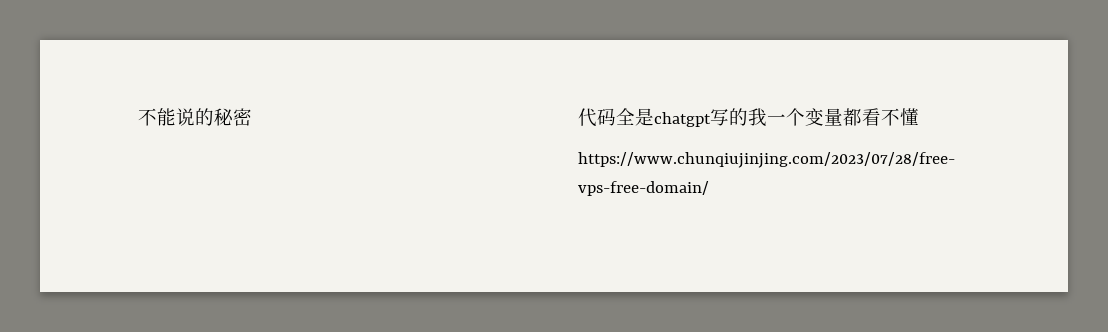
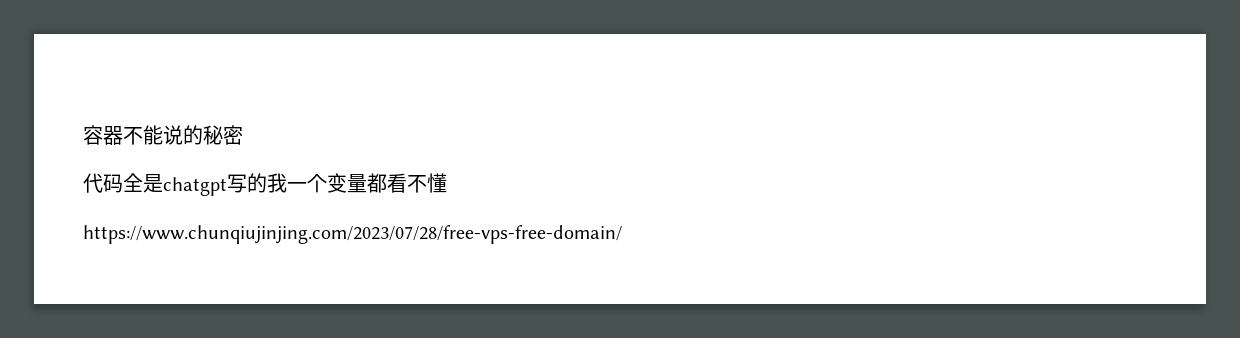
(138, 117) none -> [83,125,123,145] 容器

